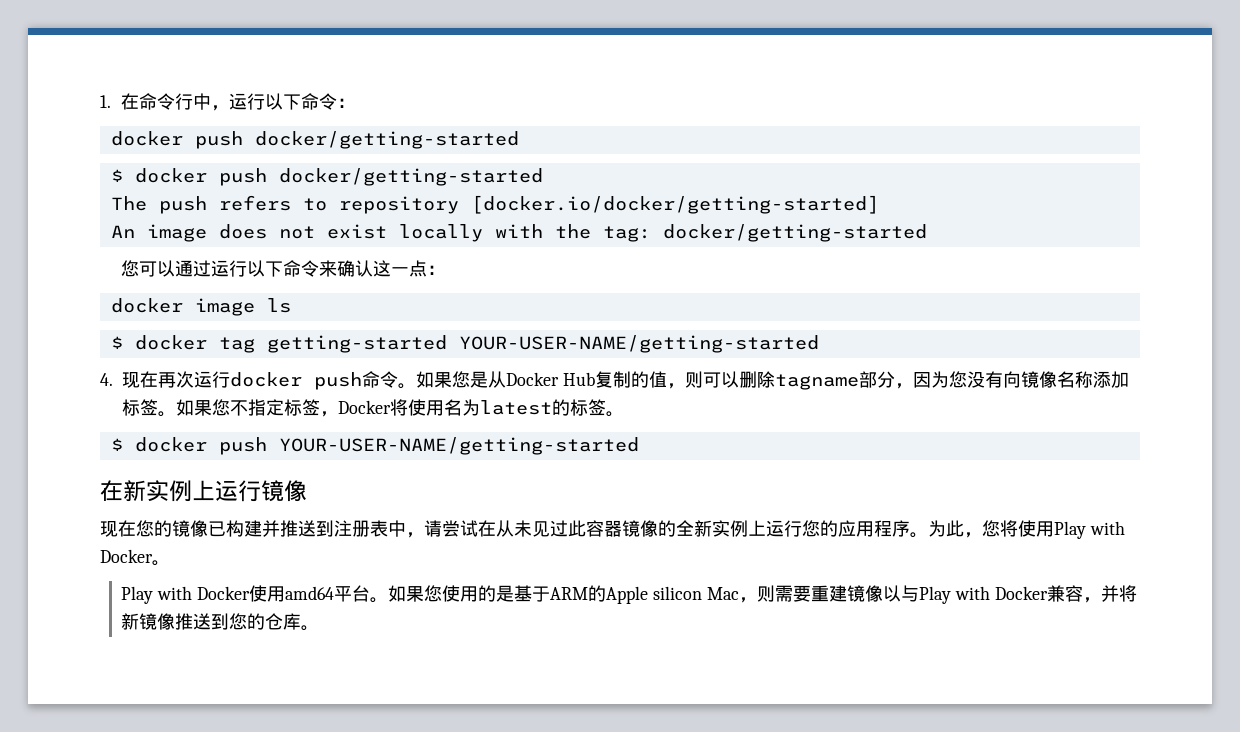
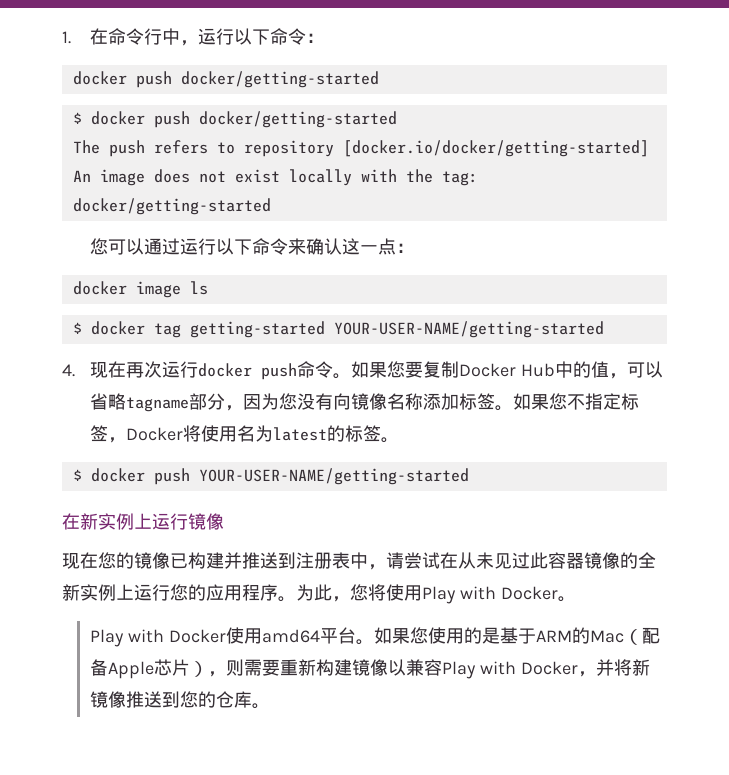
[470,371,506,388] 是从 -> [404,361,459,378] 要复制
[594,371,775,389] 复制的值，则可以删除 -> [554,361,663,379] [89,393,126,410] 中的值，可以省略
[606,586,739,604] Apple silicon Mac -> [589,627,660,645] [89,659,208,679] Mac（配备Apple芯片）
(829, 593) none -> [297,659,334,676] 新构
[900,585,1083,604] 与Play with Docker兼容 -> [405,659,578,679] 兼容Play with Docker

